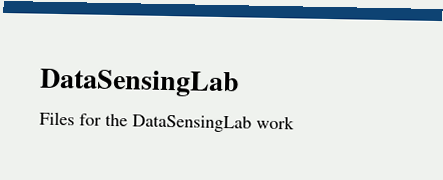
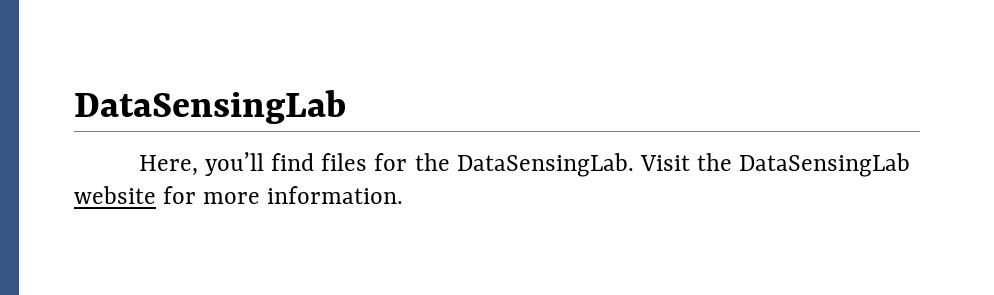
[39,111,295,133] Files for the DataSensingLab work -> [138,152,911,177] [74,186,404,204] Here, you’ll find files for the DataSensingLab. Visit the DataSensingLab website for more information.

